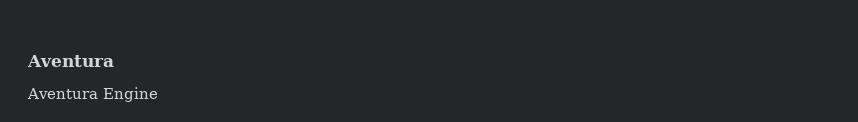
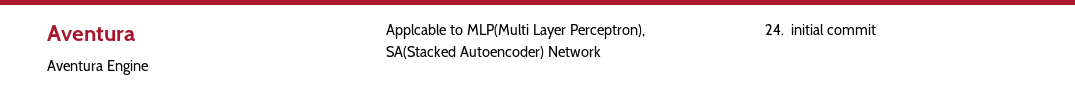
(158, 94) none -> [386,24,645,39] [386,46,601,59] [764,24,876,35] // Applcable to MLP(Multi Layer Perceptron), SA(Stacked Autoencoder) Network // 24. initial commit

